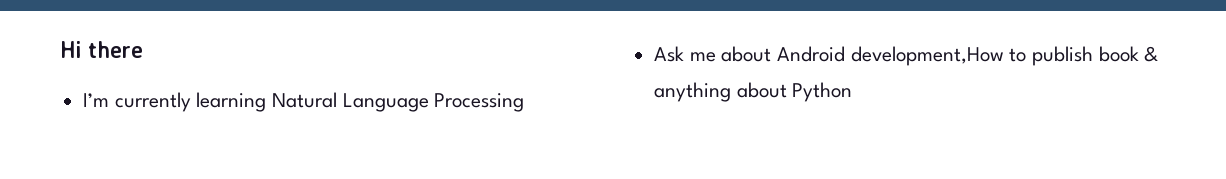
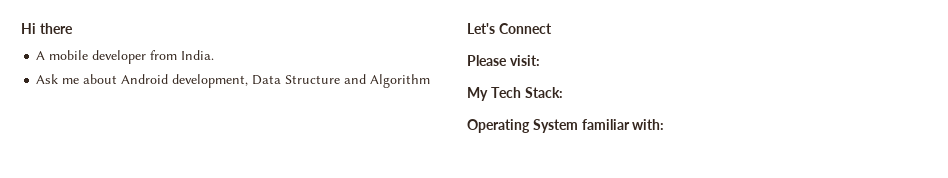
[83,92,525,112] [654,46,1159,66] [654,82,853,102] I’m currently learning Natural Language Processing // Ask me about Android development,How to publish book & anything about Python -> [36,50,215,64] [36,74,431,88] [467,23,552,34] [467,55,540,66] [467,87,563,101] [467,119,665,133] A mobile developer from India. // Ask me about Android development, Data Structure and Algorithm // Let's Connect // Please visit: // My Tech Stack: // Operating System familiar with:

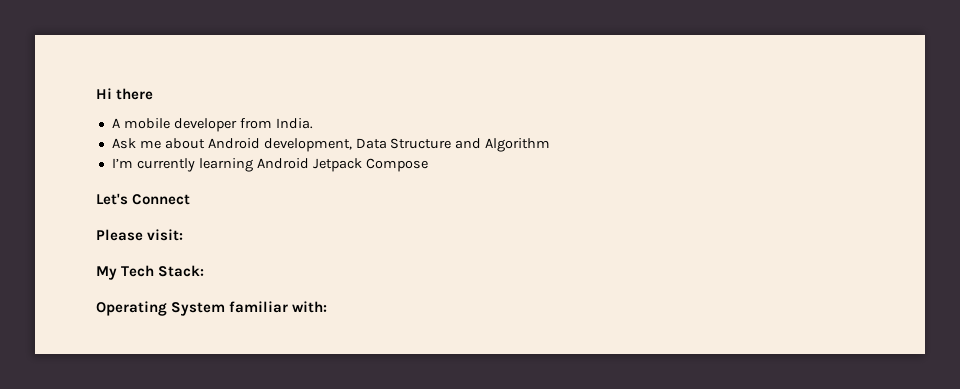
(431, 81) none -> [111,158,428,172] // I’m currently learning Android Jetpack Compose

